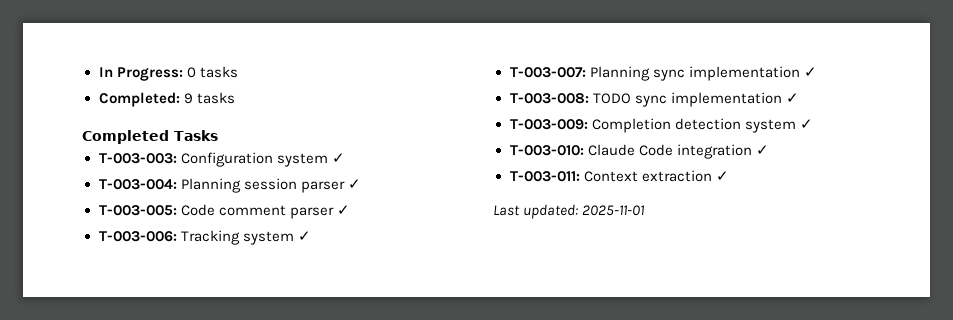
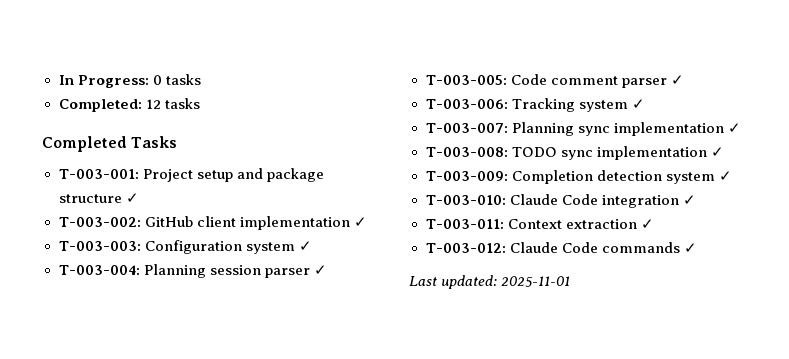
[183,93,193,104] 9 -> [145,99,161,109] 12
(218, 135) none -> [58,168,324,182] [58,193,139,203] [58,216,367,230] // T-003-001: Project setup and package structure ✓ // T-003-002: GitHub client implementation ✓
(729, 176) none -> [425,242,697,253] // T-003-012: Claude Code commands ✓

